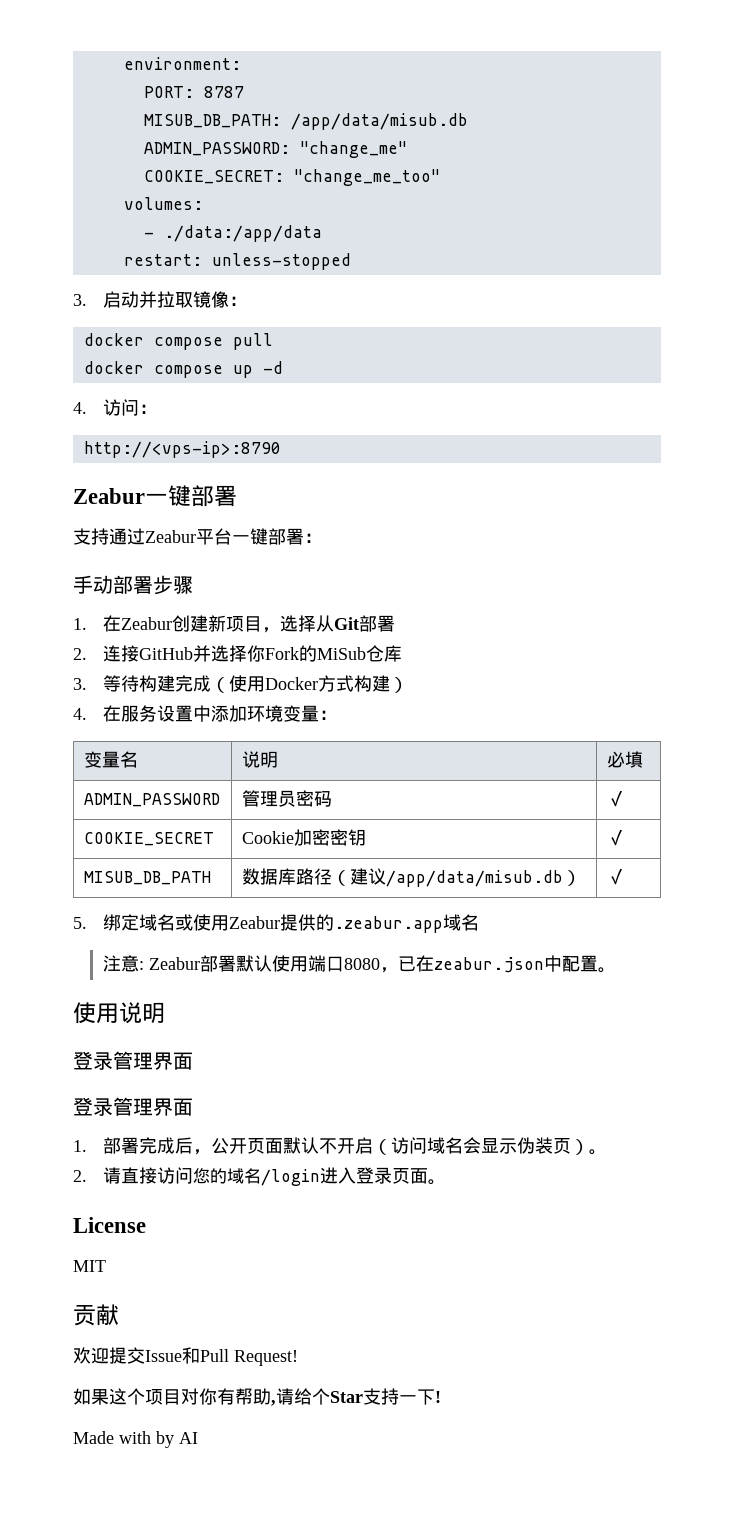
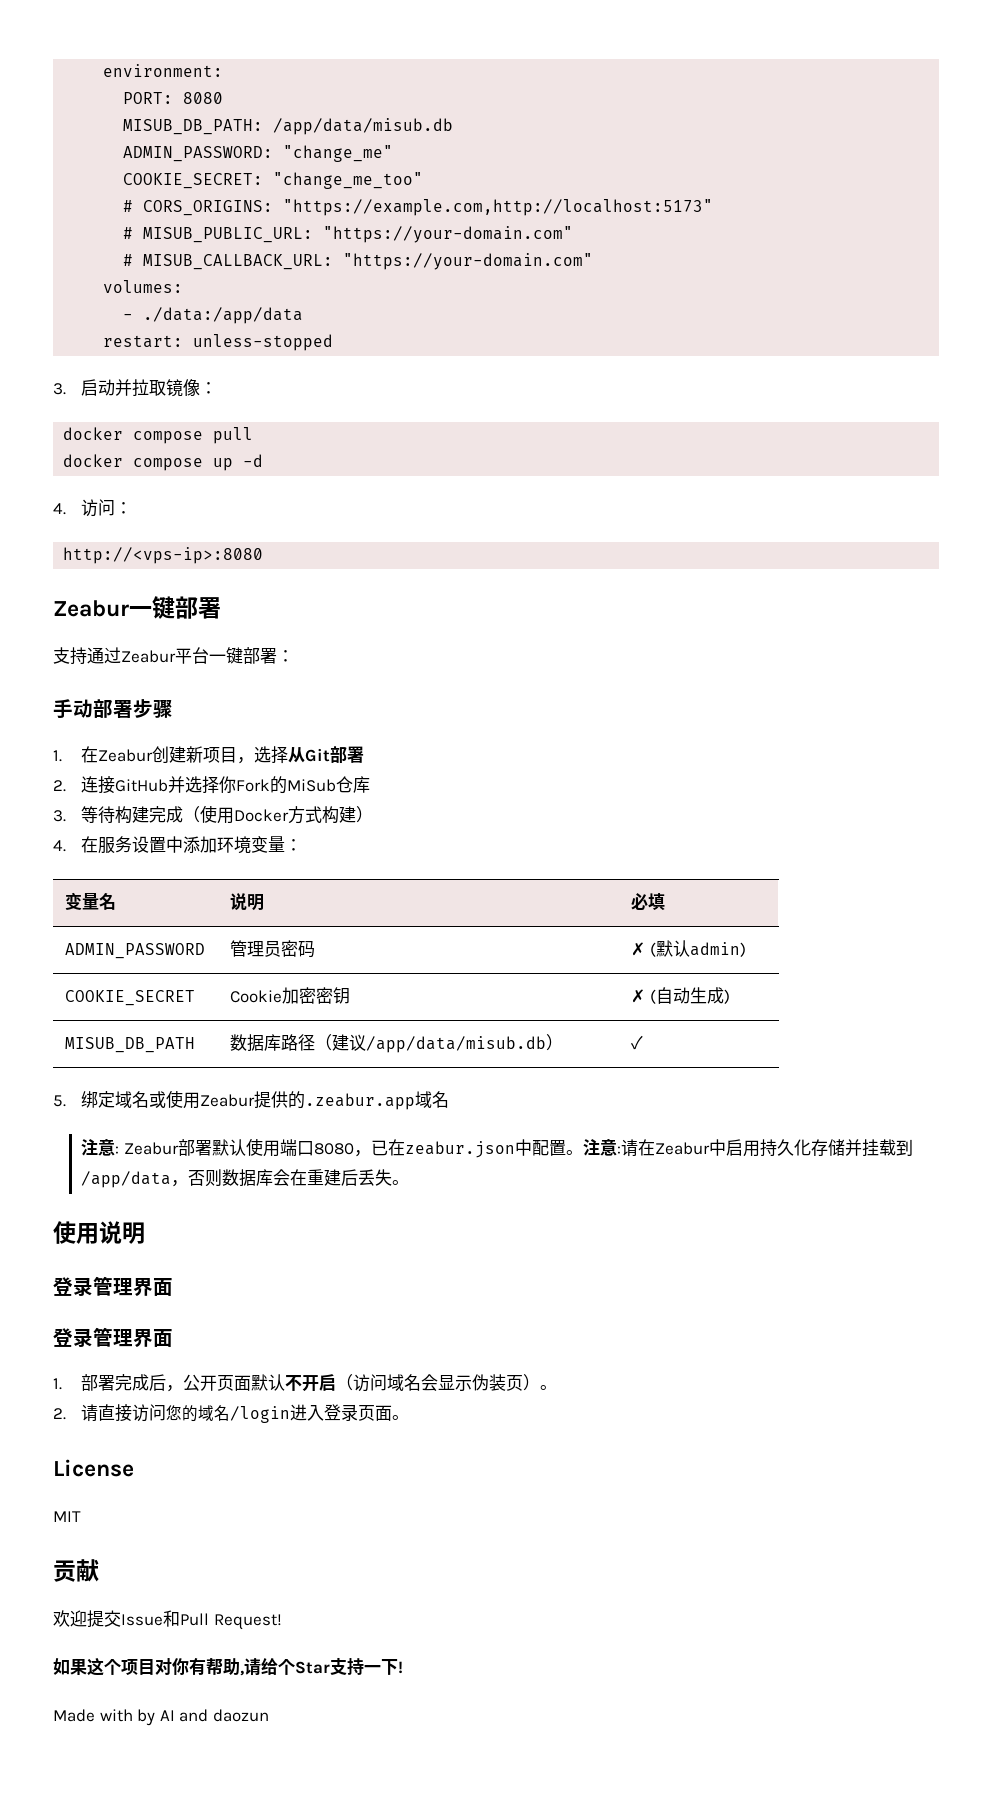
[203,86,244,98] 8787 -> [183,92,224,104] 8080
(440, 177) none -> [123,199,714,216] [123,226,574,243] [123,253,594,270] // # CORS_ORIGINS: "https://example.com,http://localhost:5173" // # MISUB_PUBLIC_URL: "https://your-domain.com" // # MISUB_CALLBACK_URL: "https://your-domain.com"
[83,441,281,458] http://<vps-ip>:8790 -> [63,547,264,564] http://<vps-ip>:8080
[606,790,625,807] ✓ -> [631,940,747,957] ✗ (默认admin)
[606,829,625,846] ✓ -> [631,987,731,1004] ✗ (自动生成)
(616, 970) none -> [582,1139,913,1157] [81,1169,410,1188] 注意:请在Zeabur中启用持久化存储并挂载到/app/data，否则数据库会在重建后丢失。
(198, 1438) none -> [179,1709,269,1722] and daozun

